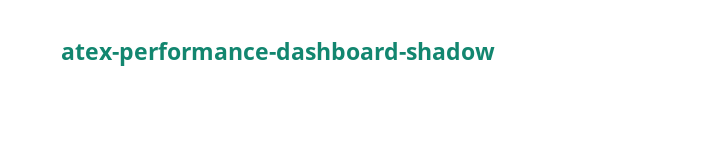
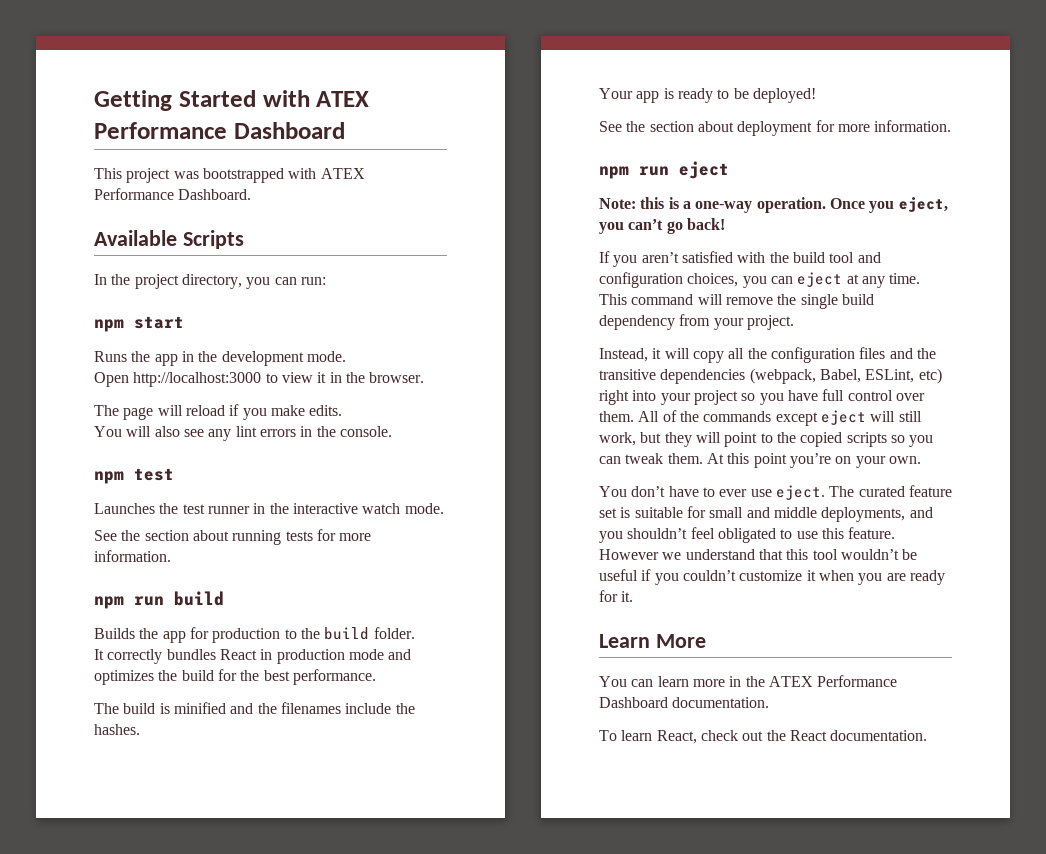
[61,42,495,66] atex-performance-dashboard-shadow -> [94,90,370,111] [94,122,345,139] [94,168,365,183] [94,188,252,200] [94,230,244,249] [94,274,326,289] [94,316,184,332] [94,351,346,366] [94,372,425,387] [94,404,343,420] [94,426,392,441] [94,468,174,484] [94,503,444,514] [94,529,372,545] [94,550,171,562] [94,591,224,609] [94,627,415,643] [94,649,412,664] [94,669,376,685] [94,702,415,714] [94,724,140,735] [599,88,816,103] [599,120,952,136] [599,161,729,179] [599,197,948,213] [599,218,725,234] [599,251,881,267] [599,272,921,288] [599,294,874,309] [599,314,794,330] [599,347,936,363] [599,368,942,384] [599,389,925,405] [599,410,922,426] [599,432,934,447] [599,453,921,468] [599,485,952,500] [599,506,933,522] [599,527,896,543] [599,549,918,560] [599,569,945,585] [599,590,634,602] [599,634,706,648] [599,675,898,687] [599,697,770,708] [599,730,928,744] Getting Started with ATEX Performance Dashboard // This project was bootstrapped with ATEX Performance Dashboard. // Available Scripts // In the project directory, you can run: // npm start // Runs the app in the development mode. // Open http://localhost:3000 to view it in the browser. // The page will reload if you make edits. // You will also see any lint errors in the console. // npm test // Launches the test runner in the interactive watch mode. // See the section about running tests for more information. // npm run build // Builds the app for production to the build folder. // It correctly bundles React in production mode and optimizes the build for the best performance. // The build is minified and the filenames include the hashes. // Your app is ready to be deployed! // See the section about deployment for more information. // npm run eject // Note: this is a one-way operation. Once you eject, you can’t go back! // If you aren’t satisfied with the build tool and configuration choices, you can eject at any time. This command will remove the single build dependency from your project. // Instead, it will copy all the configuration files and the transitive dependencies (webpack, Babel, ESLint, etc) right into your project so you have full control over them. All of the commands except eject will still work, but they will point to the copied scripts so you can tweak them. At this point you’re on your own. // You don’t have to ever use eject. The curated feature set is suitable for small and middle deployments, and you shouldn’t feel obligated to use this feature. However we understand that this tool wouldn’t be useful if you couldn’t customize it when you are ready for it. // Learn More // You can learn more in the ATEX Performance Dashboard documentation. // To learn React, check out the React documentation.

